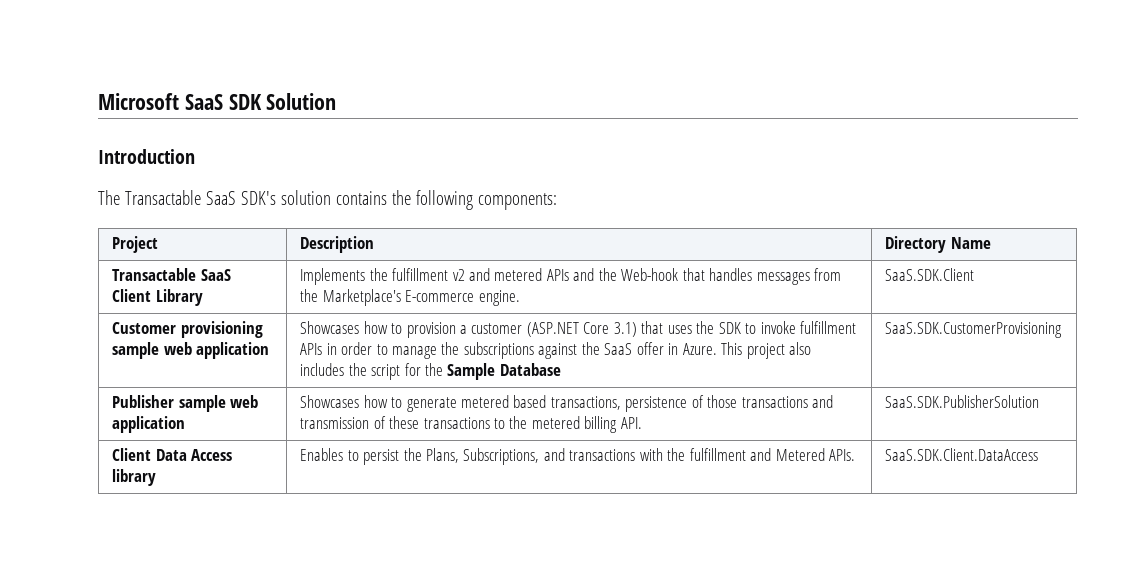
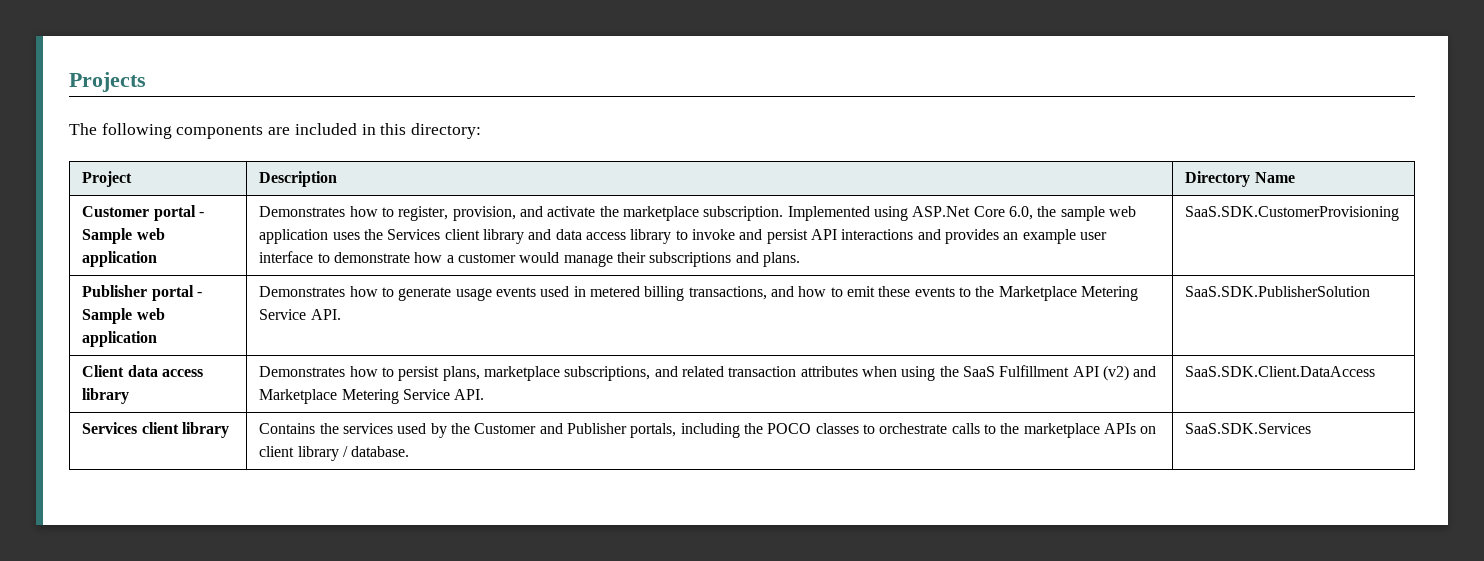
[98,93,337,110] [98,149,195,164] [98,190,557,210] [112,236,159,253] [300,236,375,253] [885,236,991,253] [112,268,231,281] [112,289,203,306] [300,268,842,285] [300,289,520,306] [885,268,975,281] [112,321,263,338] [112,342,270,359] [300,321,856,338] [300,342,811,359] [300,363,561,380] Microsoft SaaS SDK Solution // Introduction // The Transactable SaaS SDK's solution contains the following components: // Project | Description | Directory Name // Transactable SaaS Client Library | Implements the fulfillment v2 and metered APIs and the Web-hook that handles messages from the Marketplace's E-commerce engine. | SaaS.SDK.Client // Customer provisioning sample web application | Showcases how to provision a customer (ASP.NET Core 3.1) that uses the SDK to invoke fulfillment APIs in order to manage the subscriptions against the SaaS offer in Azure. This project also includes the script for the Sample Database -> [69,72,146,92] [69,123,482,139] [82,171,133,187] [259,171,338,187] [1185,171,1295,187] [82,205,205,221] [82,228,165,244] [82,251,158,267] [259,206,1136,221] [259,229,1107,244] [259,251,800,267] Projects // The following components are included in this directory: // Project | Description | Directory Name // Customer portal - Sample web application | Demonstrates how to register, provision, and activate the marketplace subscription. Implemented using ASP.Net Core 6.0, the sample web application uses the Services client library and data access library to invoke and persist API interactions and provides an example user interface to demonstrate how a customer would manage their subscriptions and plans.
[178,395,259,412] [112,416,186,433] [300,395,360,408] sample web application | Showcases -> [151,285,203,301] [82,308,165,324] [82,331,158,347] [259,286,346,297] portal - Sample web application | Demonstrates
[460,395,834,412] [300,416,618,433] metered based transactions, persistence of those transactions and transmission of these transactions to the metered billing -> [455,286,1138,301] [259,309,307,320] usage events used in metered billing transactions, and how to emit these events to the Marketplace Metering Service
[155,449,233,461] [112,469,157,486] [300,448,856,465] [885,448,1039,461] Data Access library | Enables to persist the Plans, Subscriptions, and transactions with the fulfillment and Metered APIs. | SaaS.SDK.Client.DataAccess -> [127,365,204,377] [82,388,130,404] [259,365,1157,381] [259,389,485,404] [1185,366,1376,377] [82,422,230,438] [259,423,1157,438] [259,446,410,461] [1185,423,1312,434] data access library | Demonstrates how to persist plans, marketplace subscriptions, and related transaction attributes when using the SaaS Fulfillment API (v2) and Marketplace Metering Service API. | SaaS.SDK.Client.DataAccess // Services client library | Contains the services used by the Customer and Publisher portals, including the POCO classes to orchestrate calls to the marketplace APIs on client library / database. | SaaS.SDK.Services

